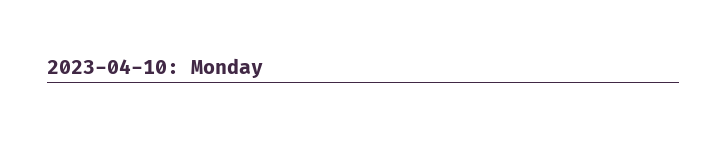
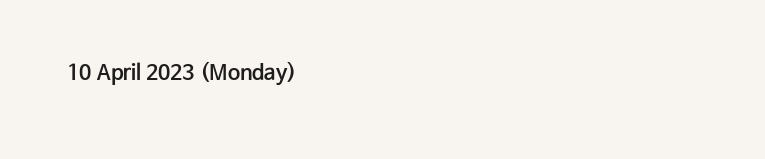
[47,58,263,78] 2023-04-10: Monday -> [67,61,297,86] 10 April 2023 (Monday)

